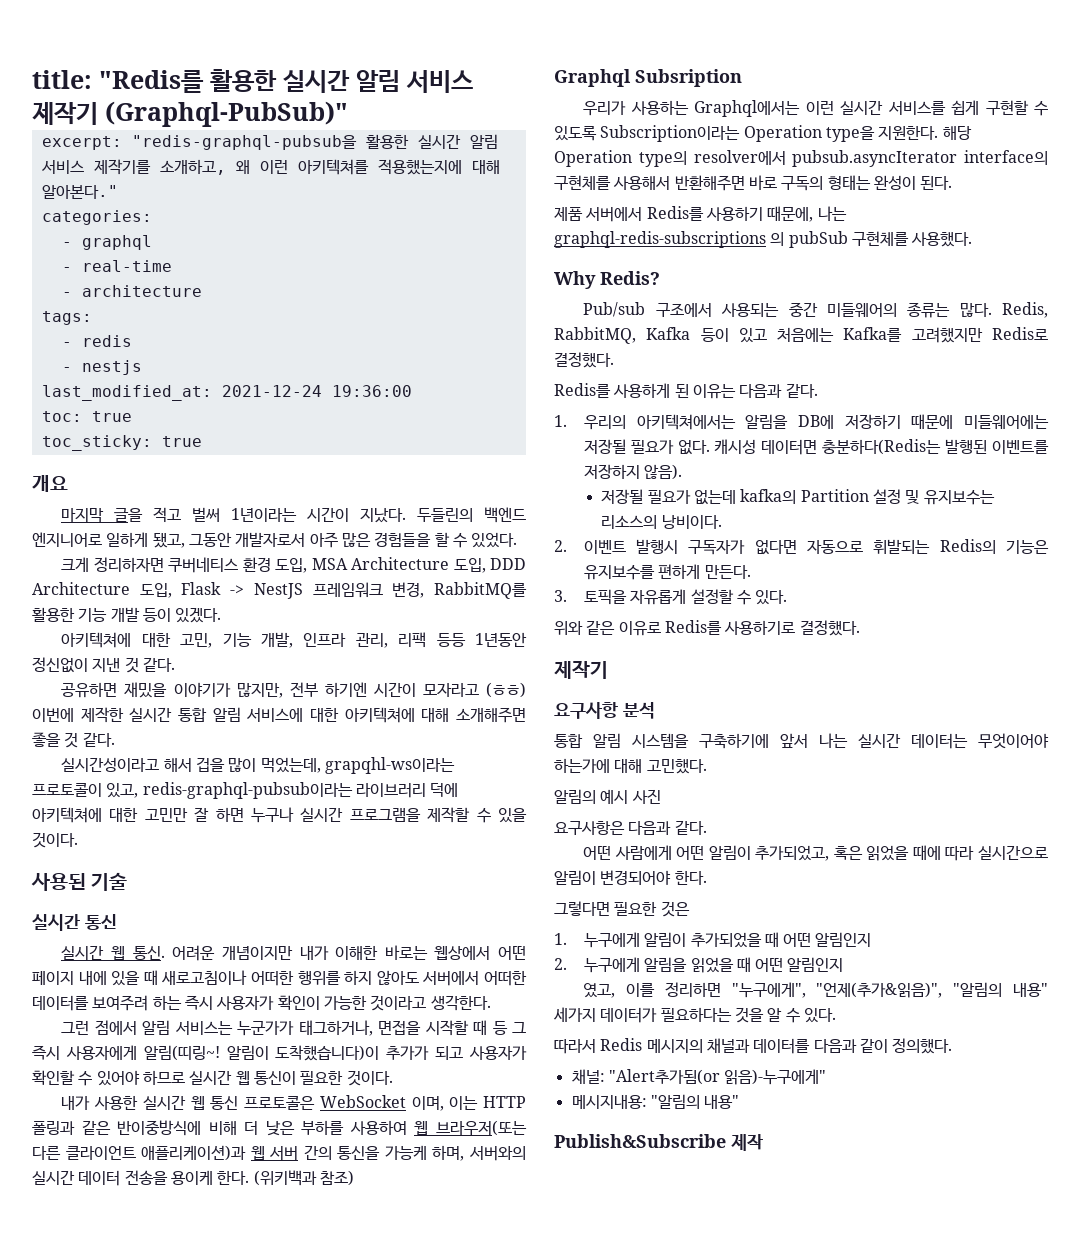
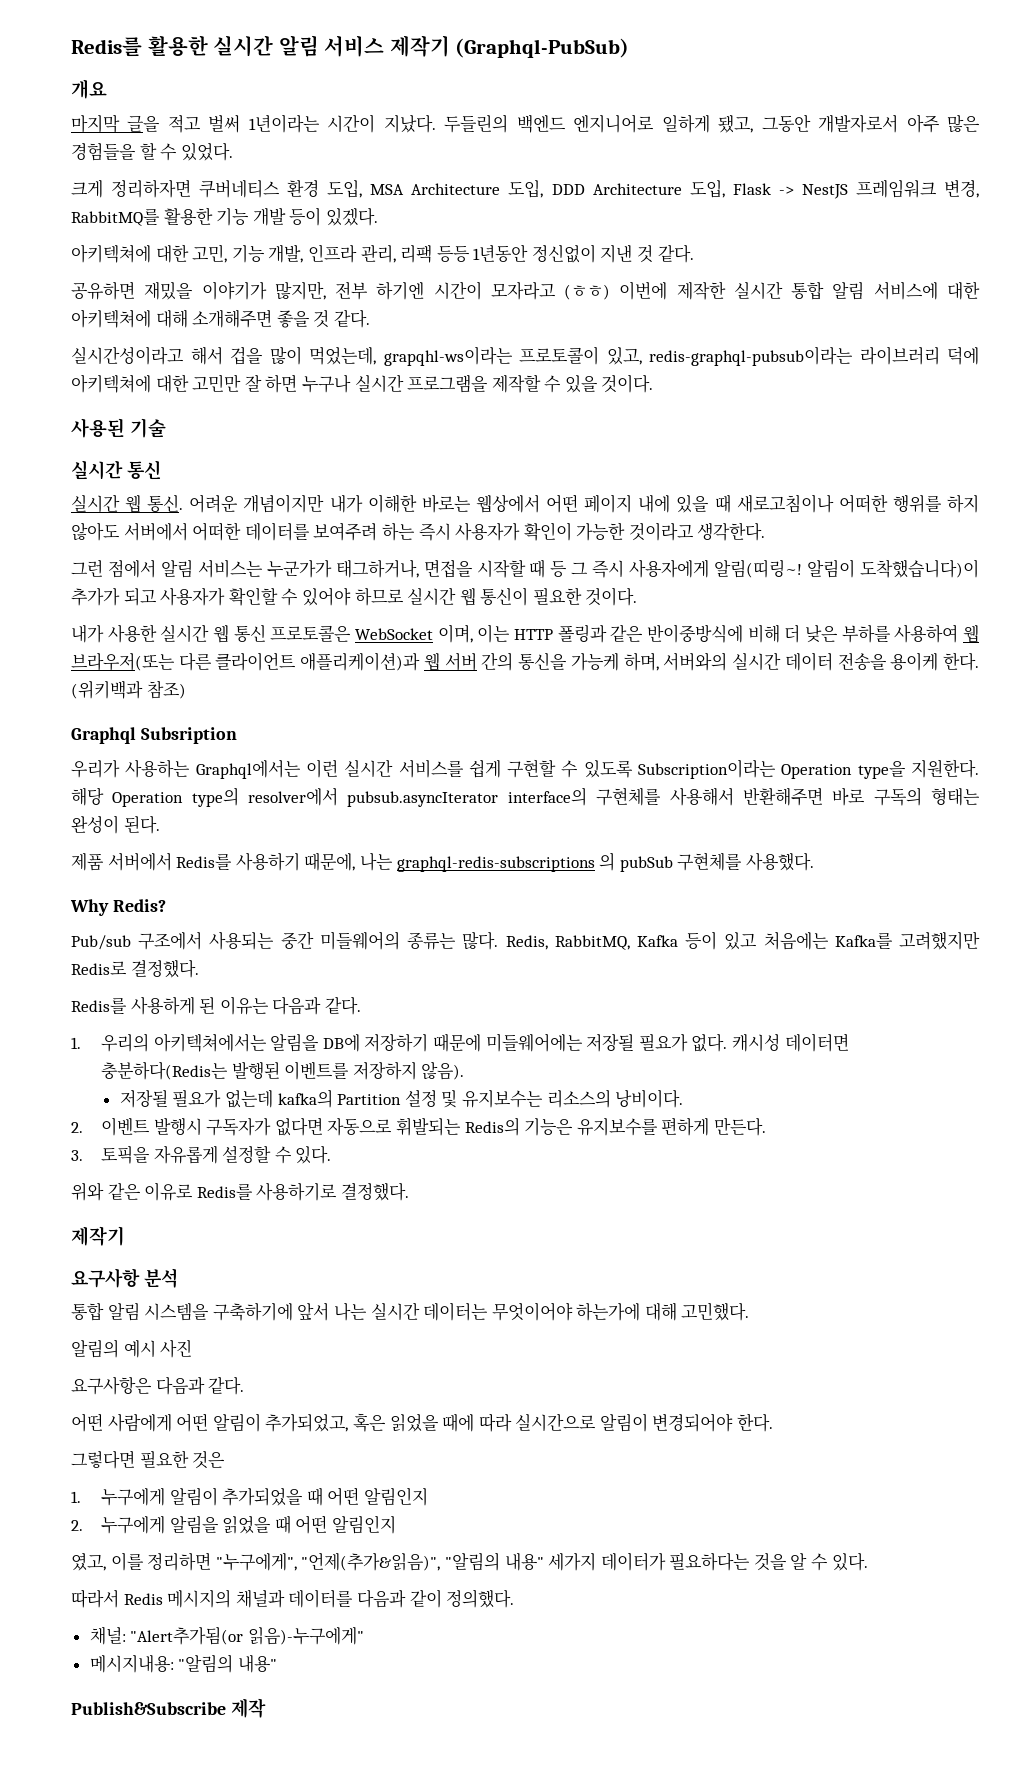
[32,70,204,93] title: "Redis를 -> [71,37,142,57] Redis를
[105,101,348,127] [41,134,498,150] [40,159,500,175] [41,185,118,199] [41,210,152,225] [61,235,152,250] [61,260,172,272] [61,285,202,297] [41,311,92,325] [61,335,132,347] [61,360,142,375] [41,385,412,401] [41,411,132,422] [41,435,202,451] (Graphql-PubSub)" // excerpt: "redis-graphql-pubsub을 활용한 실시간 알림 서비스 제작기를 소개하고, 왜 이런 아키텍쳐를 적용했는지에 대해 알아본다." // categories: // - graphql // - real-time // - architecture // tags: // - redis // - nestjs // last_modified_at: 2021-12-24 19:36:00 // toc: true // toc_sticky: true -> [455,38,630,58] (Graphql-PubSub)

